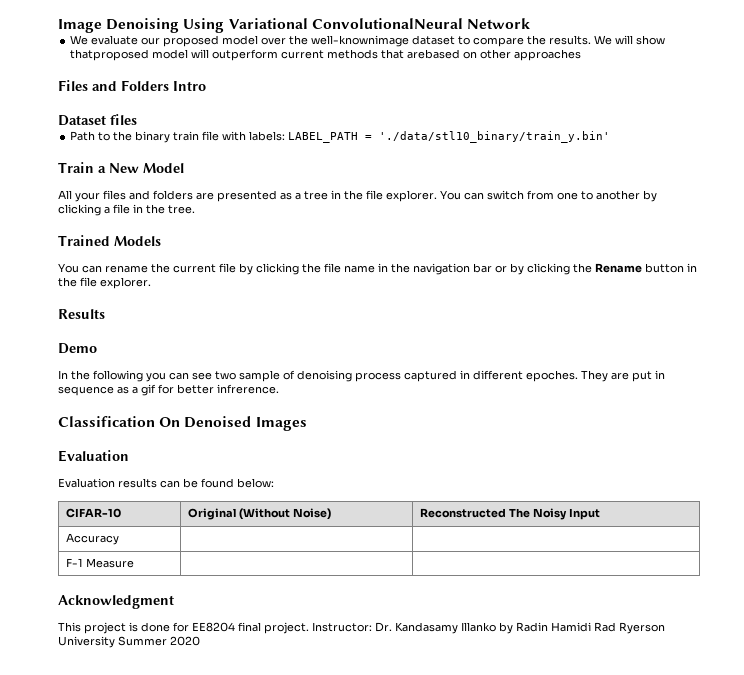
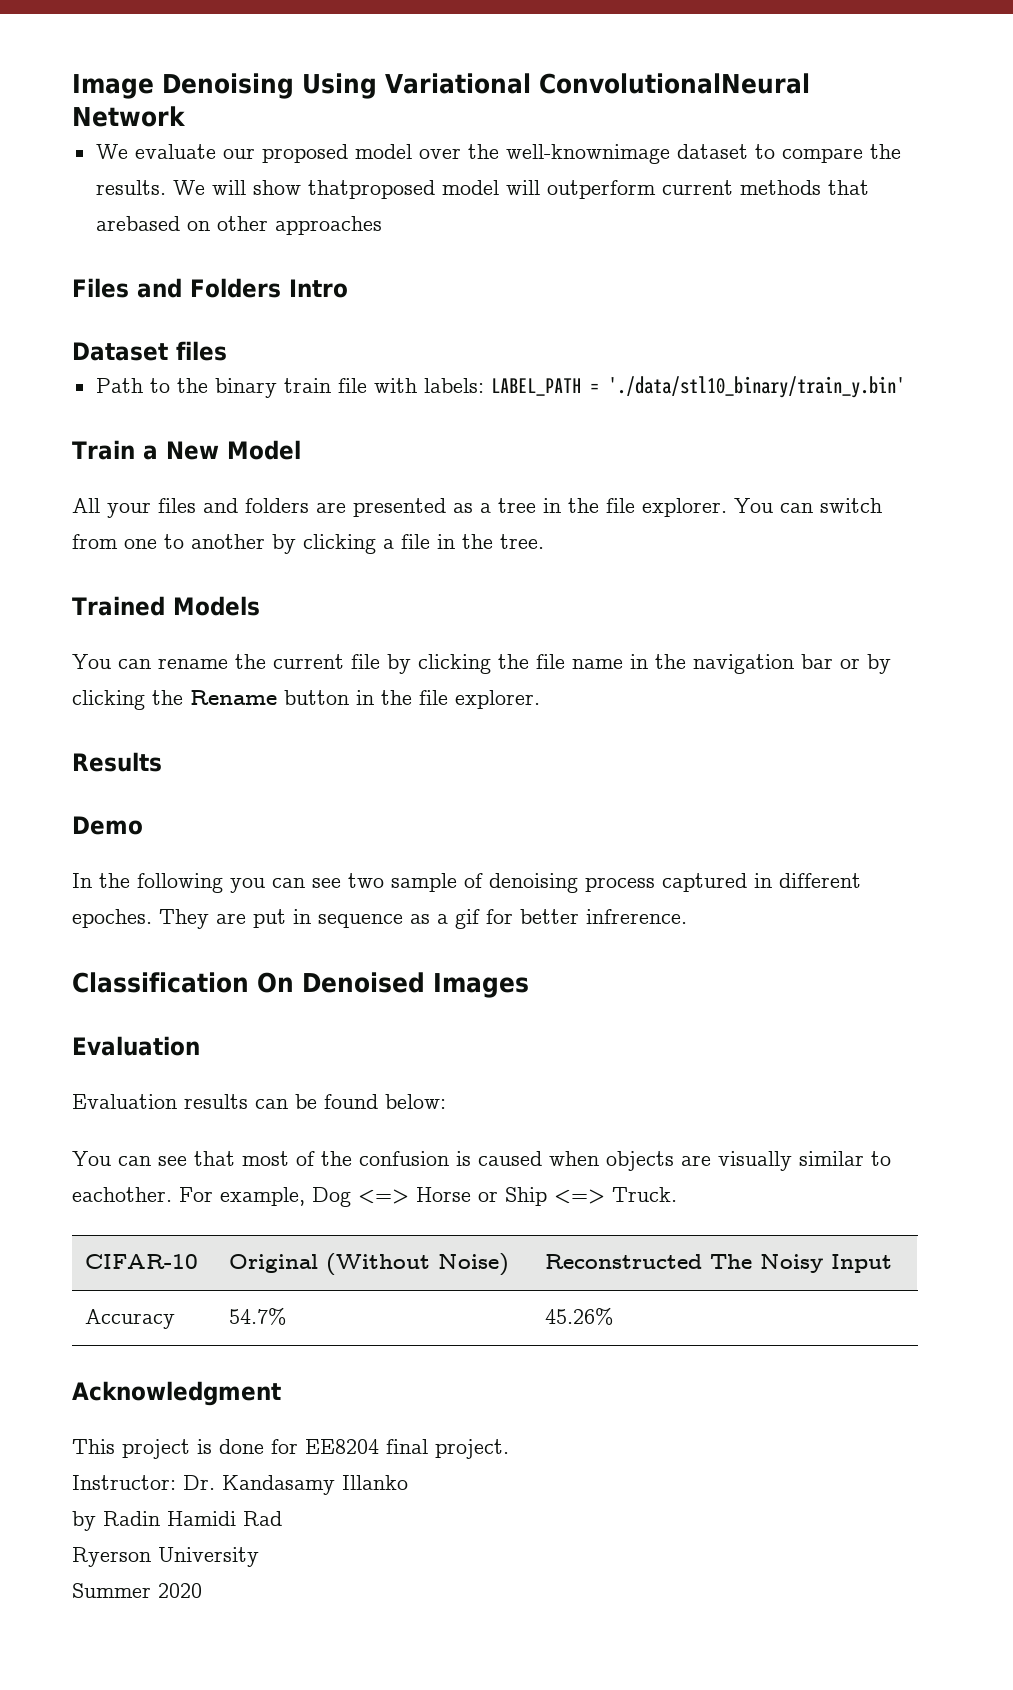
(274, 483) none -> [72,1151,891,1171] [72,1187,677,1207] // You can see that most of the confusion is caused when objects are visually similar to eachother. For example, Dog <=> Horse or Ship <=> Truck.
[65,558,134,568] | // F-1 Measure | | -> [229,1307,287,1325] [545,1307,614,1325] 54.7% | 45.26%
(309, 628) none -> (509, 1449) //
(496, 627) none -> (408, 1482) //
(616, 627) none -> (282, 1518) //
(115, 642) none -> (259, 1557) //

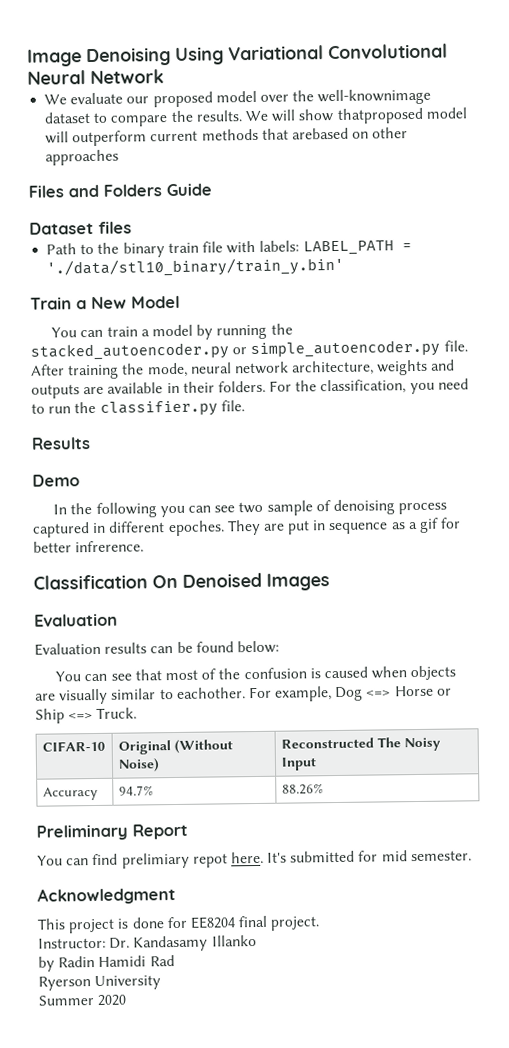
[538,73,810,94] ConvolutionalNeural -> [328,43,448,60] [27,70,86,85] Convolutional Neural
[288,279,348,298] Intro -> [166,183,212,197] Guide
[72,498,882,518] [72,534,544,554] [72,596,260,616] [72,654,891,674] [72,690,540,710] All your files and folders are presented as a tree in the file explorer. You can switch from one to another by clicking a file in the tree. // Trained Models // You can rename the current file by clicking the file name in the navigation bar or by clicking the Rename button in the file explorer. -> [51,323,293,340] [30,339,468,361] [31,359,456,380] [31,378,469,399] [31,400,245,417] You can train a model by running the stacked_autoencoder.py or simple_autoencoder.py file. After training the mode, neural network architecture, weights and outputs are available in their folders. For the classification, you need to run the classifier.py file.
[229,1307,287,1325] [545,1307,614,1325] 54.7% | 45.26% -> [118,785,154,796] [281,783,324,795] [36,823,188,841] [37,850,472,869] 94.7% | 88.26% // Preliminary Report // You can find prelimiary repot here. It's submitted for mid semester.

